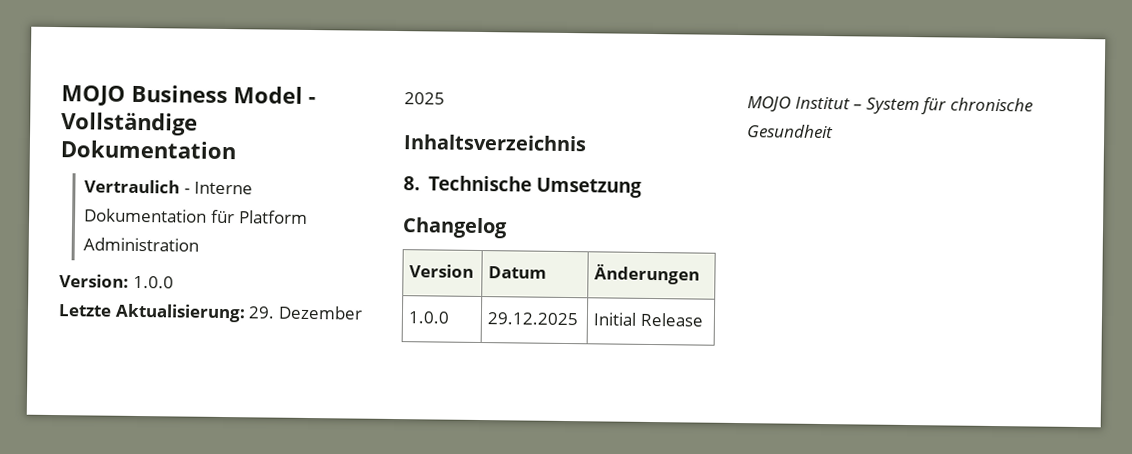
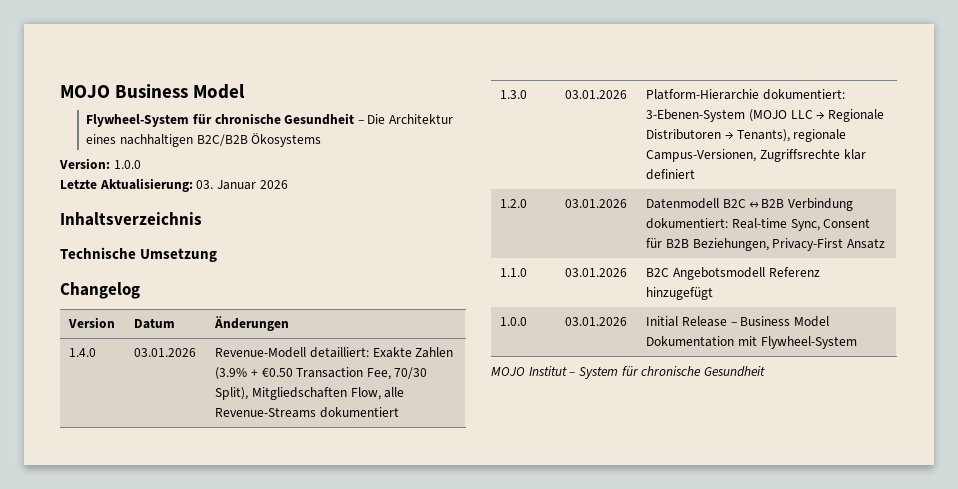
[308,96,316,105] [61,112,198,136] [60,140,236,160] [84,179,253,195] [84,208,308,224] [83,237,200,252] - Vollständige Dokumentation // Vertraulich - Interne Dokumentation für Platform Administration -> [86,113,454,127] [86,133,322,147] // Flywheel-System für chronische Gesundheit – Die Architektur eines nachhaltigen B2C/B2B Ökosystems
[248,305,363,320] [404,92,445,105] 29. Dezember 2025 -> [196,180,288,190] 03. Januar 2026
[403,176,420,191] 8. -> (202, 219) none
(701, 274) none -> [69,348,97,357] [134,348,197,357] [215,347,454,358] [215,367,428,380] [215,387,405,400] [215,407,399,418] [500,90,528,99] [565,90,628,99] [646,89,845,100] [646,109,884,122] [646,129,847,142] [646,149,866,162] [646,169,696,180] [500,199,528,208] [565,199,628,208] [646,198,853,211] [646,218,871,231] [646,238,885,251] [500,268,528,277] [565,268,628,277] [646,267,820,280] [646,287,714,300] // 1.4.0 | 03.01.2026 | Revenue-Modell detailliert: Exakte Zahlen (3.9% + €0.50 Transaction Fee, 70/30 Split), Mitgliedschaften Flow, alle Revenue-Streams dokumentiert // 1.3.0 | 03.01.2026 | Platform-Hierarchie dokumentiert: 3-Ebenen-System (MOJO LLC → Regionale Distributoren → Tenants), regionale Campus-Versionen, Zugriffsrechte klar definiert // 1.2.0 | 03.01.2026 | Datenmodell B2C ↔ B2B Verbindung dokumentiert: Real-time Sync, Consent für B2B Beziehungen, Privacy-First Ansatz // 1.1.0 | 03.01.2026 | B2C Angebotsmodell Referenz hinzugefügt
[487,312,579,326] 29.12.2025 -> [565,317,628,326] 03.01.2026
(703, 319) none -> [730,316,829,327] [646,336,857,349] – Business Model Dokumentation mit Flywheel-System

